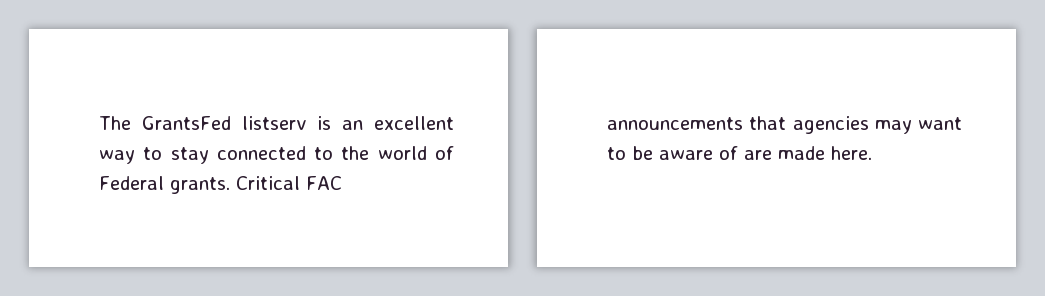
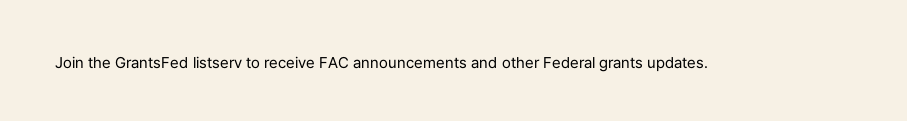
[99,116,454,130] [99,146,454,164] [99,176,342,194] [607,116,962,134] [607,146,872,160] The GrantsFed listserv is an excellent way to stay connected to the world of Federal grants. Critical FAC announcements that agencies may want to be aware of are made here. -> [55,56,709,72] Join the GrantsFed listserv to receive FAC announcements and other Federal grants updates.

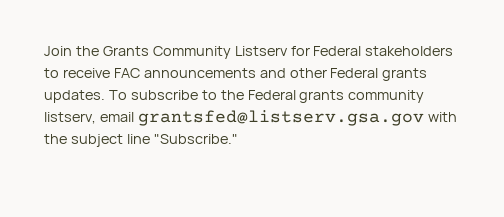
[115,56,242,69] GrantsFed listserv -> [102,46,454,59] Grants Community Listserv for Federal stakeholders
(709, 64) none -> [108,90,425,103] [44,110,457,126] [44,134,238,147] To subscribe to the Federal grants community listserv, email grantsfed@listserv.gsa.gov with the subject line "Subscribe."

